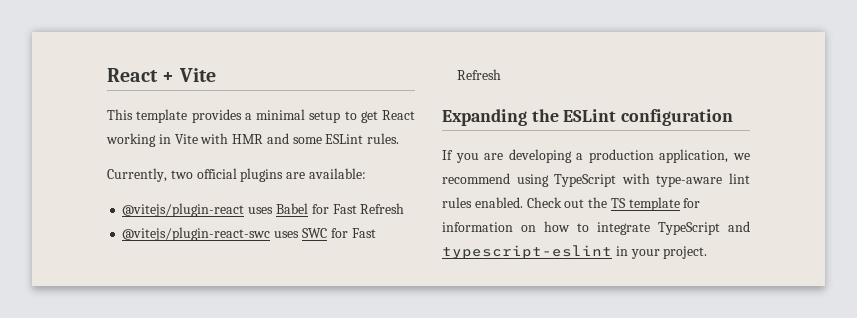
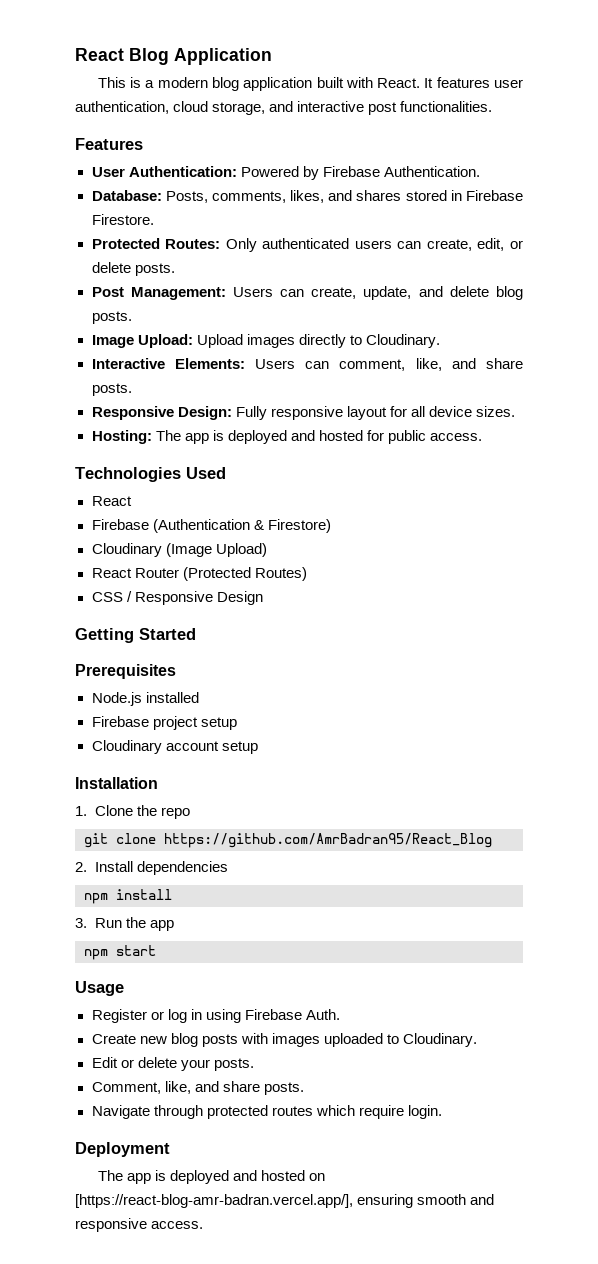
[107,68,216,82] React + Vite -> [75,48,272,65] React Blog Application
[136,109,415,123] [106,133,400,147] [107,168,366,182] [122,203,405,217] [122,227,376,241] [457,69,502,80] [442,109,734,126] [442,149,750,163] [442,173,750,187] [442,197,701,211] [442,221,750,235] [442,245,708,259] template provides a minimal setup to get React working in Vite with HMR and some ESLint rules. // Currently, two official plugins are available: // @vitejs/plugin-react uses Babel for Fast Refresh // @vitejs/plugin-react-swc uses SWC for Fast Refresh // Expanding the ESLint configuration // If you are developing a production application, we recommend using TypeScript with type-aware lint rules enabled. Check out the TS template for information on how to integrate TypeScript and typescript-eslint in your project. -> [130,77,523,91] [75,101,493,115] [75,138,143,150] [91,166,480,180] [91,190,523,203] [91,214,154,225] [91,238,523,252] [91,262,175,276] [91,286,523,300] [91,311,132,324] [91,334,440,348] [91,358,523,371] [91,383,132,396] [91,406,515,420] [91,430,482,444] [75,467,226,482] [91,496,132,506] [91,519,331,533] [91,543,267,557] [91,567,307,581] [91,591,263,605] [75,628,196,643] [75,664,176,679] [91,692,199,706] [91,716,237,730] [91,740,258,754] [75,777,158,789] [75,805,191,819] [84,833,492,848] [75,861,229,875] [84,889,172,904] [75,917,175,931] [84,945,156,960] [75,981,124,996] [91,1009,340,1023] [91,1033,477,1047] [91,1057,254,1071] [91,1081,304,1095] [91,1105,442,1119] [75,1142,170,1157] [97,1170,326,1184] [75,1194,495,1208] [75,1218,204,1232] is a modern blog application built with React. It features user authentication, cloud storage, and interactive post functionalities. // Features // User Authentication: Powered by Firebase Authentication. // Database: Posts, comments, likes, and shares stored in Firebase Firestore. // Protected Routes: Only authenticated users can create, edit, or delete posts. // Post Management: Users can create, update, and delete blog posts. // Image Upload: Upload images directly to Cloudinary. // Interactive Elements: Users can comment, like, and share posts. // Responsive Design: Fully responsive layout for all device sizes. // Hosting: The app is deployed and hosted for public access. // Technologies Used // React // Firebase (Authentication & Firestore) // Cloudinary (Image Upload) // React Router (Protected Routes) // CSS / Responsive Design // Getting Started // Prerequisites // Node.js installed // Firebase project setup // Cloudinary account setup // Installation // 1. Clone the repo // git clone https://github.com/AmrBadran95/React_Blog // 2. Install dependencies // npm install // 3. Run the app // npm start // Usage // Register or log in using Firebase Auth. // Create new blog posts with images uploaded to Cloudinary. // Edit or delete your posts. // Comment, like, and share posts. // Navigate through protected routes which require login. // Deployment // The app is deployed and hosted on [https://react-blog-amr-badran.vercel.app/], ensuring smooth and responsive access.

